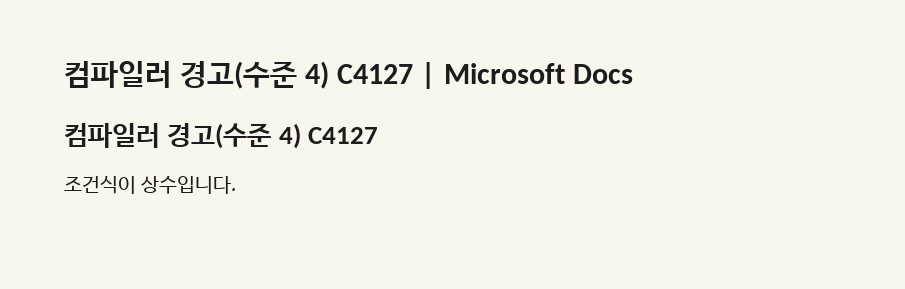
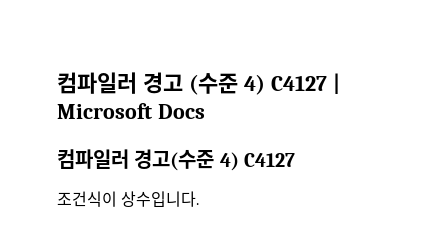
[64,61,298,89] 컴파일러 경고(수준 -> [57,72,238,95] 컴파일러 경고 (수준

